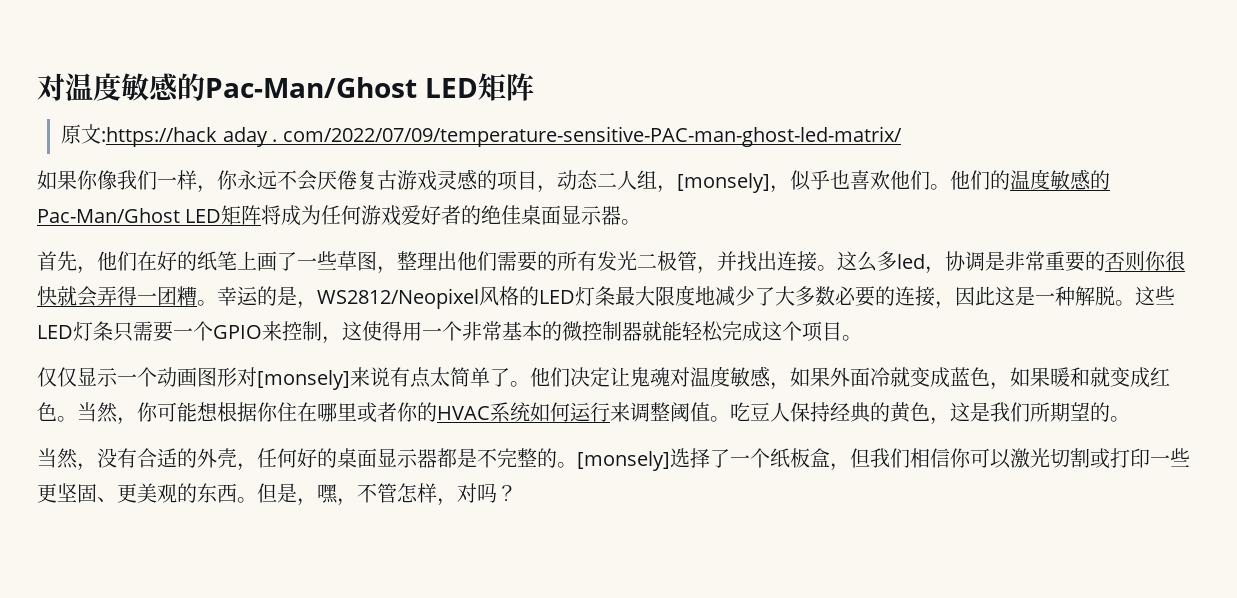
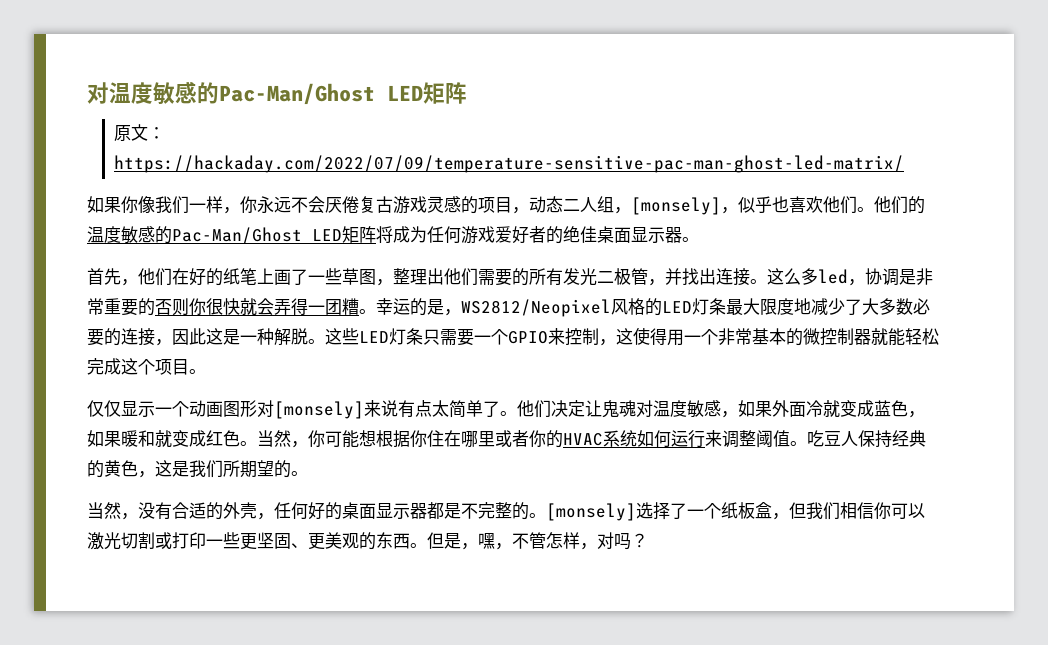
[101,126,902,147] :https://hack aday . com/2022/07/09/temperature-sensitive-PAC-man-ghost-led-matrix/ -> [148,127,166,139] [114,155,905,173] ：https://hackaday.com/2022/07/09/temperature-sensitive-pac-man-ghost-led-matrix/

